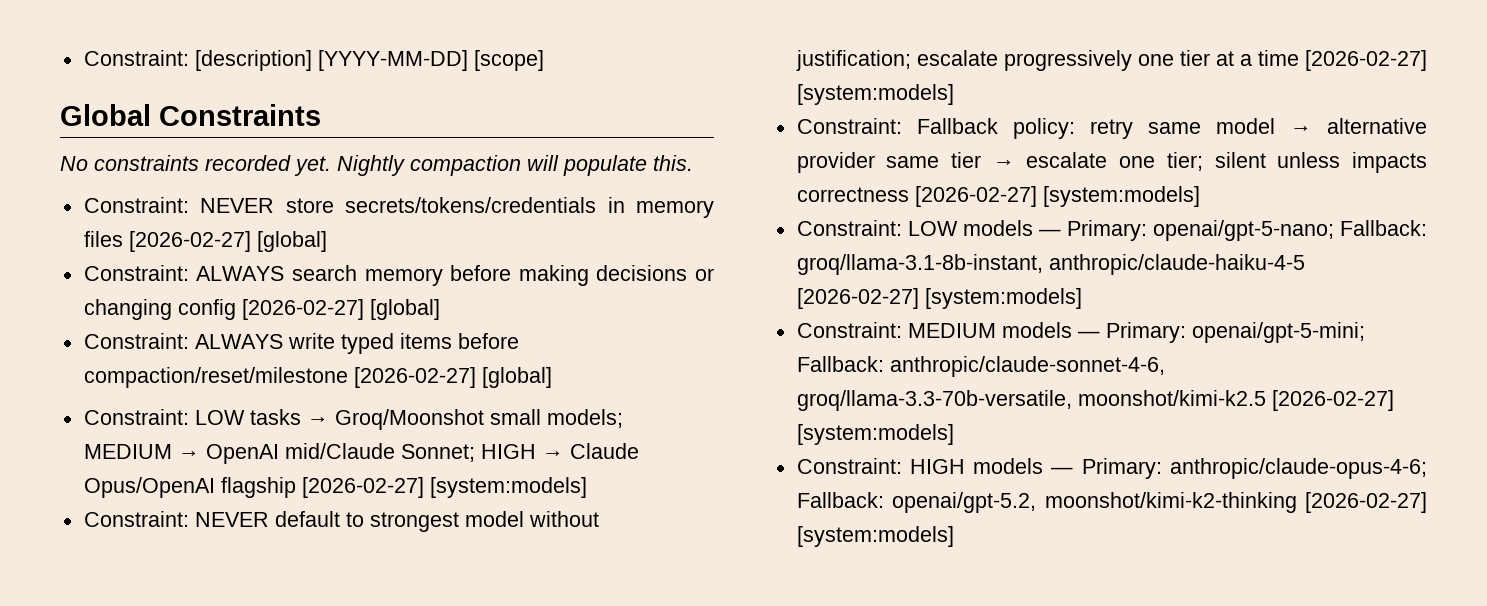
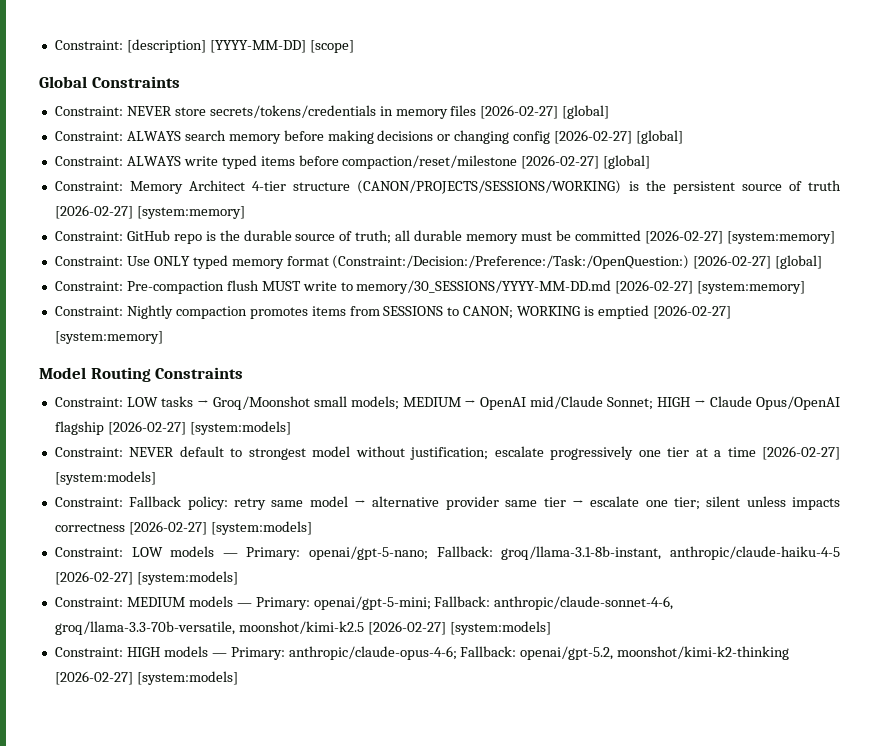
[60,155,693,176] // No constraints recorded yet. Nightly compaction will populate this. -> (180, 82) none
(552, 377) none -> [54,180,842,194] [54,205,245,219] [54,230,835,244] [54,255,823,269] [54,280,806,294] [54,305,731,319] [54,331,163,344] [39,367,244,382] // Constraint: Memory Architect 4-tier structure (CANON/PROJECTS/SESSIONS/WORKING) is the persistent source of truth [2026-02-27] [system:memory] // Constraint: GitHub repo is the durable source of truth; all durable memory must be committed [2026-02-27] [system:memory] // Constraint: Use ONLY typed memory format (Constraint:/Decision:/Preference:/Task:/OpenQuestion:) [2026-02-27] [global] // Constraint: Pre-compaction flush MUST write to memory/30_SESSIONS/YYYY-MM-DD.md [2026-02-27] [system:memory] // Constraint: Nightly compaction promotes items from SESSIONS to CANON; WORKING is emptied [2026-02-27] [system:memory] // Model Routing Constraints

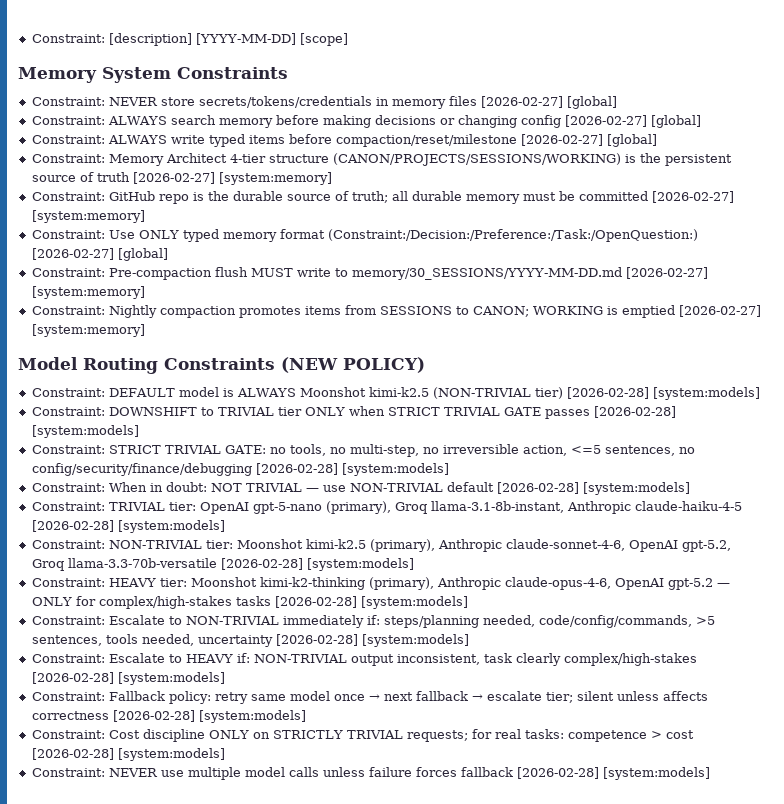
[39,76,87,88] Global -> [18,67,171,83] Memory System
[54,396,840,410] [54,421,291,435] [54,446,840,460] // Constraint: LOW tasks → Groq/Moonshot small models; MEDIUM → OpenAI mid/Claude Sonnet; HIGH → Claude Opus/OpenAI flagship [2026-02-27] [system:models] // Constraint: NEVER default to strongest model without justification; escalate progressively one tier at a time [2026-02-27] -> [281,357,425,373] [31,387,760,400] [31,406,676,419] [31,425,139,438] [31,444,695,457] [31,463,449,476] [31,482,690,495] [31,501,742,514] [31,520,225,533] [31,539,731,552] [31,558,414,571] [31,577,730,590] [31,596,468,609] [31,615,715,628] [31,634,469,647] [31,653,697,666] [31,672,114,684] (NEW POLICY) // Constraint: DEFAULT model is ALWAYS Moonshot kimi-k2.5 (NON-TRIVIAL tier) [2026-02-28] [system:models] // Constraint: DOWNSHIFT to TRIVIAL tier ONLY when STRICT TRIVIAL GATE passes [2026-02-28] [system:models] // Constraint: STRICT TRIVIAL GATE: no tools, no multi-step, no irreversible action, <=5 sentences, no config/security/finance/debugging [2026-02-28] [system:models] // Constraint: When in doubt: NOT TRIVIAL — use NON-TRIVIAL default [2026-02-28] [system:models] // Constraint: TRIVIAL tier: OpenAI gpt-5-nano (primary), Groq llama-3.1-8b-instant, Anthropic claude-haiku-4-5 [2026-02-28] [system:models] // Constraint: NON-TRIVIAL tier: Moonshot kimi-k2.5 (primary), Anthropic claude-sonnet-4-6, OpenAI gpt-5.2, Groq llama-3.3-70b-versatile [2026-02-28] [system:models] // Constraint: HEAVY tier: Moonshot kimi-k2-thinking (primary), Anthropic claude-opus-4-6, OpenAI gpt-5.2 — ONLY for complex/high-stakes tasks [2026-02-28] [system:models] // Constraint: Escalate to NON-TRIVIAL immediately if: steps/planning needed, code/config/commands, >5 sentences, tools needed, uncertainty [2026-02-28] [system:models] // Constraint: Escalate to HEAVY if: NON-TRIVIAL output inconsistent, task clearly complex/high-stakes [2026-02-28]
[354,496,566,510] → alternative provider same tier -> [333,691,468,701] once → next fallback
[645,500,668,507] one -> (542, 696) none
[792,497,841,510] [54,521,312,535] [54,546,841,560] [54,571,238,585] [54,596,674,610] [54,621,551,635] [54,646,790,660] [54,671,133,685] impacts correctness [2026-02-27] [system:models] // Constraint: LOW models — Primary: openai/gpt-5-nano; Fallback: groq/llama-3.1-8b-instant, anthropic/claude-haiku-4-5 [2026-02-27] [system:models] // Constraint: MEDIUM models — Primary: openai/gpt-5-mini; Fallback: anthropic/claude-sonnet-4-6, groq/llama-3.3-70b-versatile, moonshot/kimi-k2.5 [2026-02-27] [system:models] // Constraint: HIGH models — Primary: anthropic/claude-opus-4-6; Fallback: openai/gpt-5.2, moonshot/kimi-k2-thinking [2026-02-27] -> [662,691,708,701] [31,710,306,723] [31,729,694,742] [31,748,225,761] [31,767,599,780] affects correctness [2026-02-28] [system:models] // Constraint: Cost discipline ONLY on STRICTLY TRIVIAL requests; for real tasks: competence > cost [2026-02-28] [system:models] // Constraint: NEVER use multiple model calls unless failure forces fallback [2026-02-28]

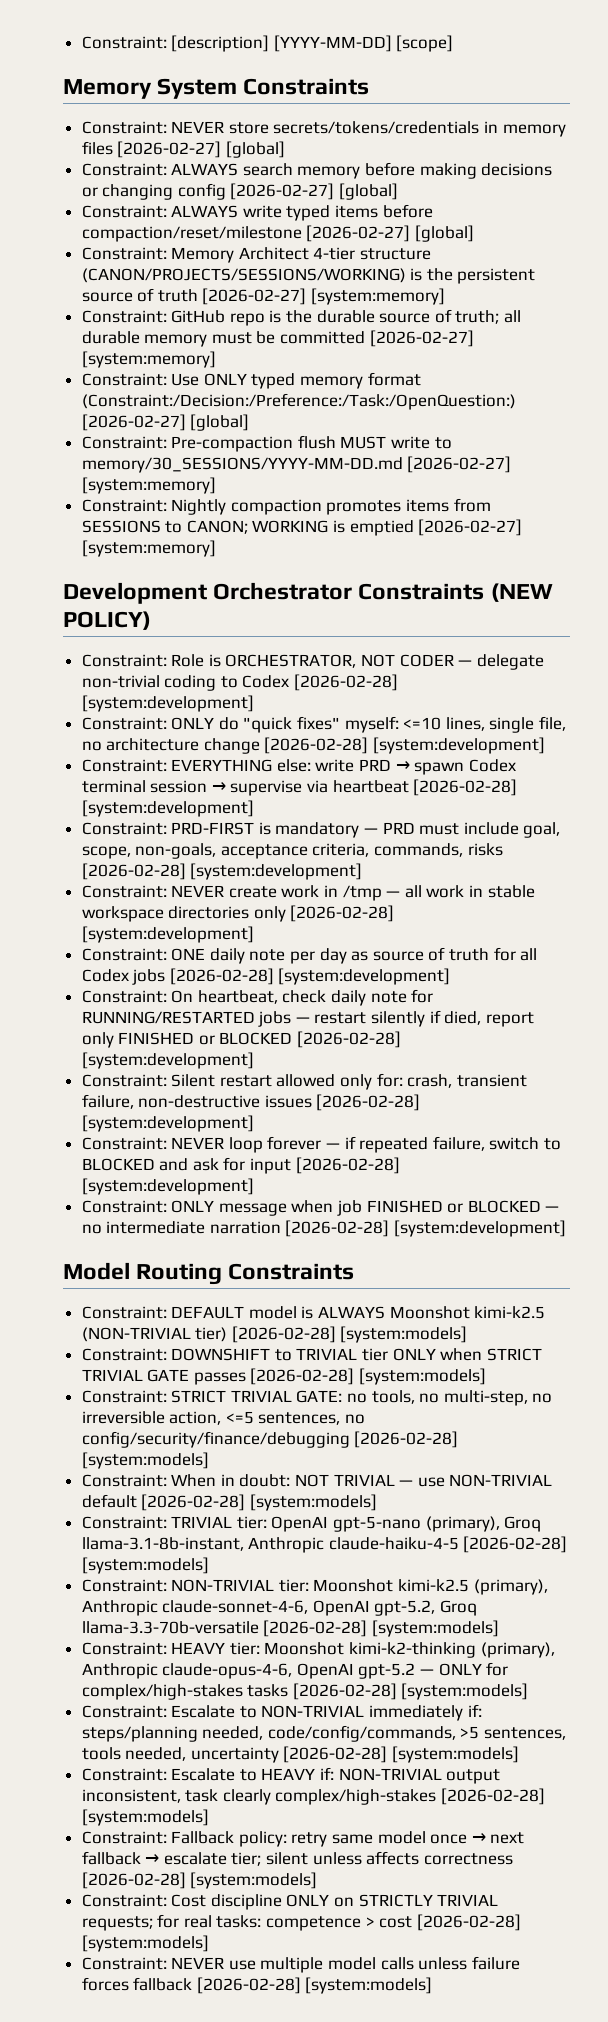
(145, 330) none -> [63,582,553,604] [63,611,151,630] [81,654,544,670] [81,674,399,691] [81,695,254,712] [81,716,567,733] [81,737,546,754] [81,759,516,775] [81,779,518,796] [81,800,254,817] [81,822,561,838] [81,843,503,859] [81,863,363,880] [81,885,535,901] [81,905,395,922] [81,926,254,943] [81,947,538,964] [81,968,451,985] [81,989,434,1006] [81,1010,534,1027] [81,1031,402,1048] [81,1052,254,1069] [81,1073,527,1090] [81,1094,421,1111] [81,1115,254,1132] [81,1136,562,1153] [81,1157,400,1174] [81,1178,254,1195] [81,1200,560,1216] [81,1220,567,1237] // Development Orchestrator Constraints (NEW POLICY) // Constraint: Role is ORCHESTRATOR, NOT CODER — delegate non-trivial coding to Codex [2026-02-28] [system:development] // Constraint: ONLY do "quick fixes" myself: <=10 lines, single file, no architecture change [2026-02-28] [system:development] // Constraint: EVERYTHING else: write PRD → spawn Codex terminal session → supervise via heartbeat [2026-02-28] [system:development] // Constraint: PRD-FIRST is mandatory — PRD must include goal, scope, non-goals, acceptance criteria, commands, risks [2026-02-28] [system:development] // Constraint: NEVER create work in /tmp — all work in stable workspace directories only [2026-02-28] [system:development] // Constraint: ONE daily note per day as source of truth for all Codex jobs [2026-02-28] [system:development] // Constraint: On heartbeat, check daily note for RUNNING/RESTARTED jobs — restart silently if died, report only FINISHED or BLOCKED [2026-02-28] [system:development] // Constraint: Silent restart allowed only for: crash, transient failure, non-destructive issues [2026-02-28] [system:development] // Constraint: NEVER loop forever — if repeated failure, switch to BLOCKED and ask for input [2026-02-28] [system:development] // Constraint: ONLY message when job FINISHED or BLOCKED — no intermediate narration [2026-02-28] [system:development]
[281,357,425,373] (NEW POLICY) -> (355, 1271) none

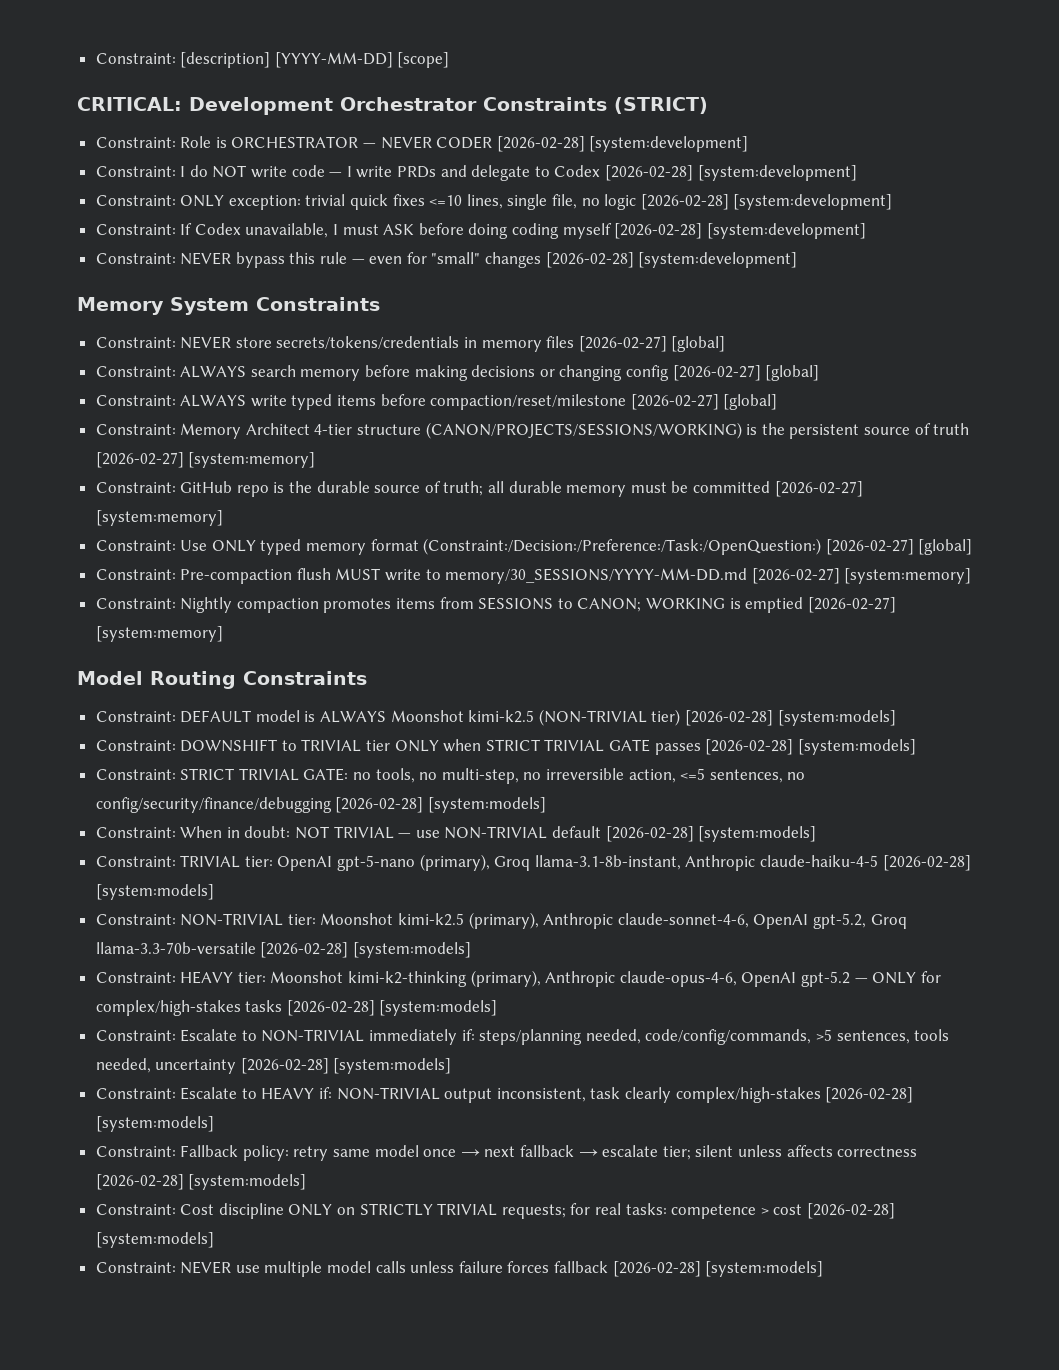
(454, 43) none -> [77,97,708,115] [95,136,749,152] [95,165,857,181] [95,194,893,210] [95,223,866,239] [95,252,798,268] // CRITICAL: Development Orchestrator Constraints (STRICT) // Constraint: Role is ORCHESTRATOR — NEVER CODER [2026-02-28] [system:development] // Constraint: I do NOT write code — I write PRDs and delegate to Codex [2026-02-28] [system:development] // Constraint: ONLY exception: trivial quick fixes <=10 lines, single file, no logic [2026-02-28] [system:development] // Constraint: If Codex unavailable, I must ASK before doing coding myself [2026-02-28] [system:development] // Constraint: NEVER bypass this rule — even for "small" changes [2026-02-28] [system:development]
[63,582,553,604] [63,611,151,630] [81,654,544,670] [81,674,399,691] [81,695,254,712] [81,716,567,733] [81,737,546,754] [81,759,516,775] [81,779,518,796] [81,800,254,817] [81,822,561,838] [81,843,503,859] [81,863,363,880] [81,885,535,901] [81,905,395,922] [81,926,254,943] [81,947,538,964] [81,968,451,985] [81,989,434,1006] [81,1010,534,1027] [81,1031,402,1048] [81,1052,254,1069] [81,1073,527,1090] [81,1094,421,1111] [81,1115,254,1132] [81,1136,562,1153] [81,1157,400,1174] [81,1178,254,1195] [81,1200,560,1216] [81,1220,567,1237] // Development Orchestrator Constraints (NEW POLICY) // Constraint: Role is ORCHESTRATOR, NOT CODER — delegate non-trivial coding to Codex [2026-02-28] [system:development] // Constraint: ONLY do "quick fixes" myself: <=10 lines, single file, no architecture change [2026-02-28] [system:development] // Constraint: EVERYTHING else: write PRD → spawn Codex terminal session → supervise via heartbeat [2026-02-28] [system:development] // Constraint: PRD-FIRST is mandatory — PRD must include goal, scope, non-goals, acceptance criteria, commands, risks [2026-02-28] [system:development] // Constraint: NEVER create work in /tmp — all work in stable workspace directories only [2026-02-28] [system:development] // Constraint: ONE daily note per day as source of truth for all Codex jobs [2026-02-28] [system:development] // Constraint: On heartbeat, check daily note for RUNNING/RESTARTED jobs — restart silently if died, report only FINISHED or BLOCKED [2026-02-28] [system:development] // Constraint: Silent restart allowed only for: crash, transient failure, non-destructive issues [2026-02-28] [system:development] // Constraint: NEVER loop forever — if repeated failure, switch to BLOCKED and ask for input [2026-02-28] [system:development] // Constraint: ONLY message when job FINISHED or BLOCKED — no intermediate narration [2026-02-28] [system:development] -> (223, 634) none

